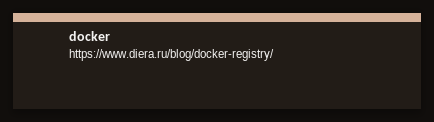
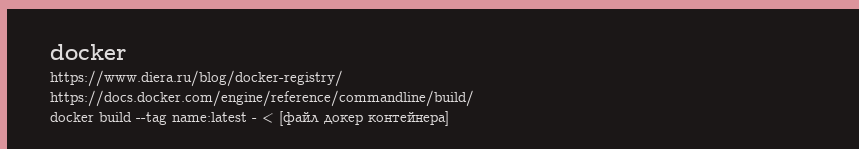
(274, 55) none -> [50,90,474,107] [50,111,449,126] // https://docs.docker.com/engine/reference/commandline/build/ // docker build --tag name:latest - < [файл докер контейнера]

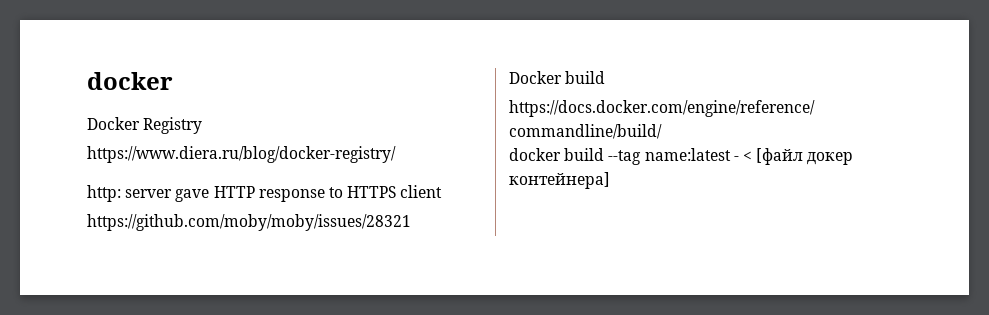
[50,44,126,60] docker -> [87,72,173,90] [87,117,203,134] docker // Docker Registry
(343, 78) none -> [87,185,443,202] [87,214,411,231] [509,71,606,84] // http: server gave HTTP response to HTTPS client // https://github.com/moby/moby/issues/28321 // Docker build

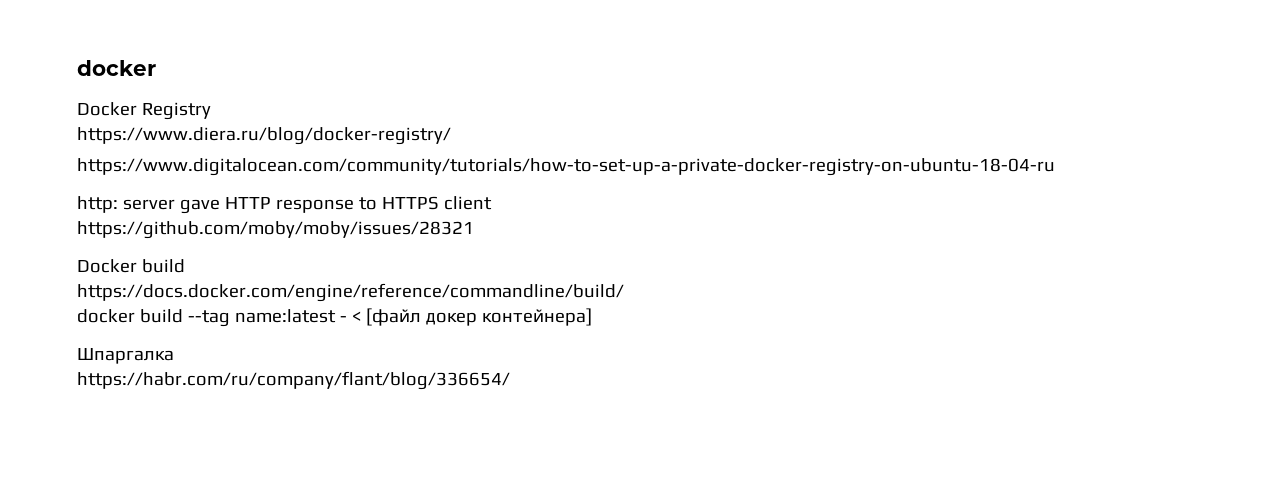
(396, 154) none -> [77,158,1055,176] // https://www.digitalocean.com/community/tutorials/how-to-set-up-a-private-docker-registry-on-ubuntu-18-04-ru
(610, 180) none -> [77,348,174,364] [77,371,510,390] // Шпаргалка // https://habr.com/ru/company/flant/blog/336654/

